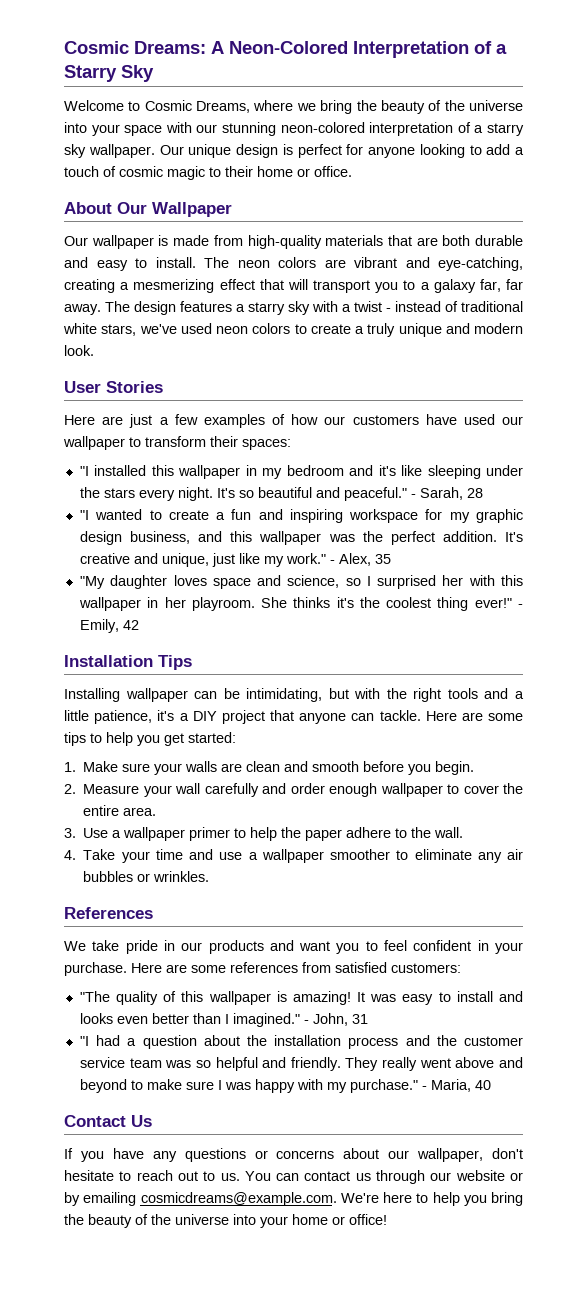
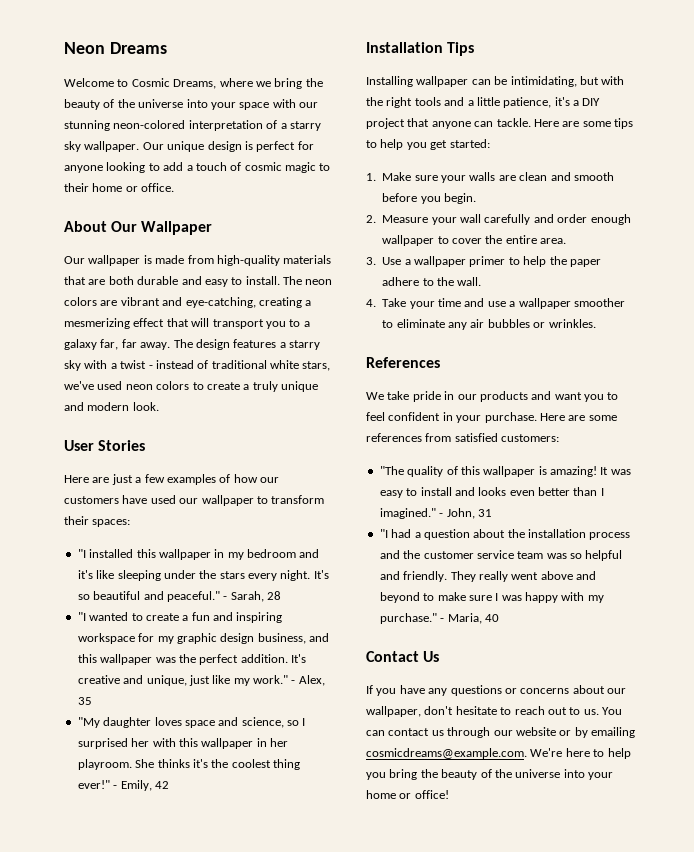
[64,41,507,58] [64,65,154,82] Cosmic Dreams: A Neon-Colored Interpretation of a Starry Sky -> [64,42,167,54] Neon Dreams

